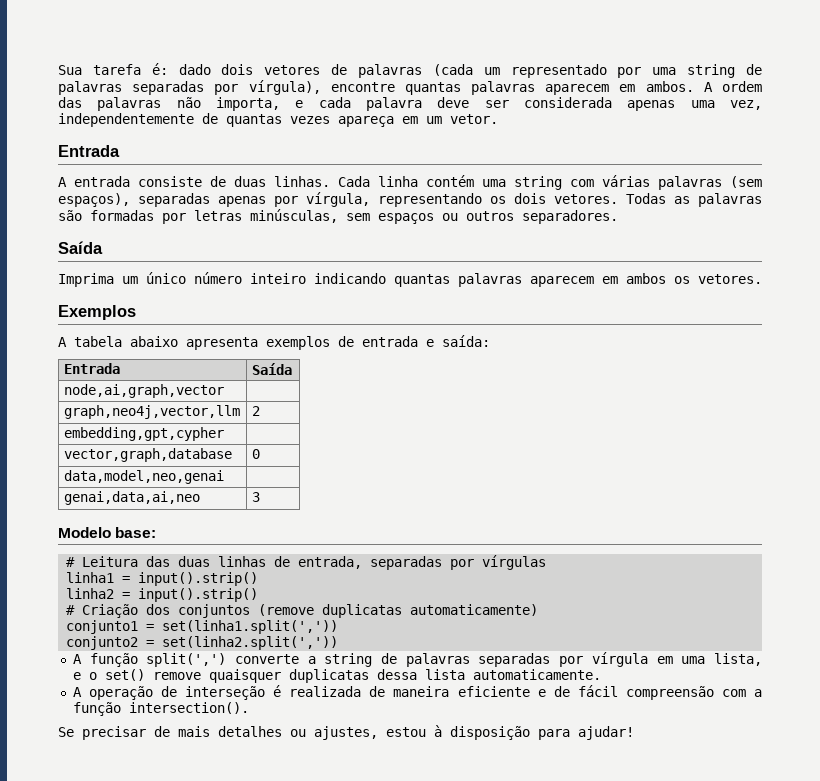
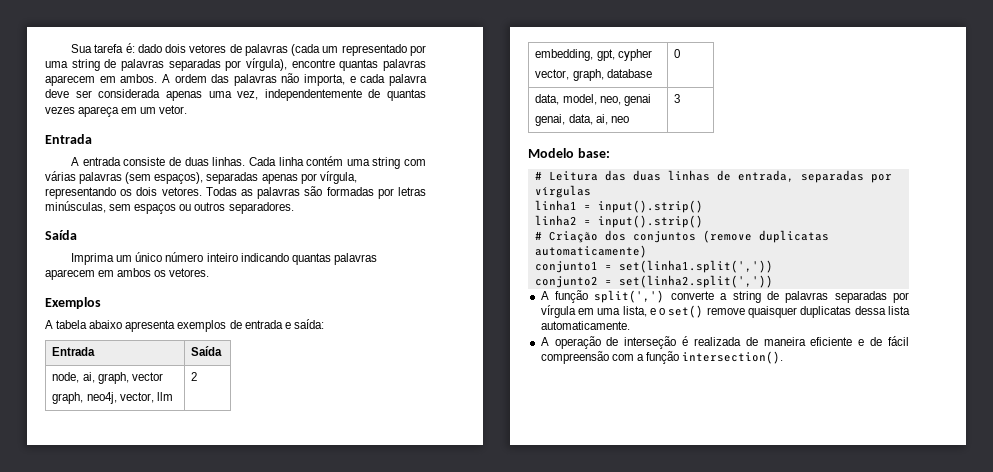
[63,384,224,398] [63,405,240,419] [251,406,260,416] [63,427,224,441] [63,448,232,462] [251,449,260,459] [63,470,224,484] [63,491,200,505] node,ai,graph,vector | // graph,neo4j,vector,llm | 2 // embedding,gpt,cypher | // vector,graph,database | 0 // data,model,neo,genai | // genai,data,ai,neo -> [52,372,163,384] [52,392,173,404] [191,372,198,381] [535,49,652,61] [535,69,652,81] [674,49,681,58] [535,94,651,106] [535,114,629,126] node, ai, graph, vector // graph, neo4j, vector, llm | 2 // embedding, gpt, cypher // vector, graph, database | 0 // data, model, neo, genai // genai, data, ai, neo
[58,725,634,740] // Se precisar de mais detalhes ou ajustes, estou à disposição para ajudar! -> (784, 357) none

